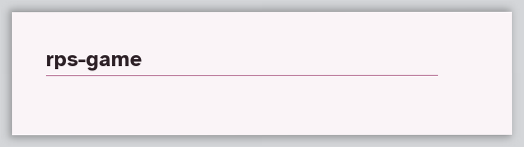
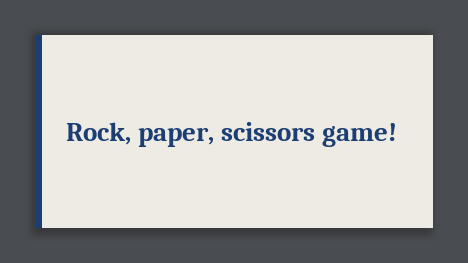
[45,55,142,72] rps-game -> [66,122,398,147] Rock, paper, scissors game!

